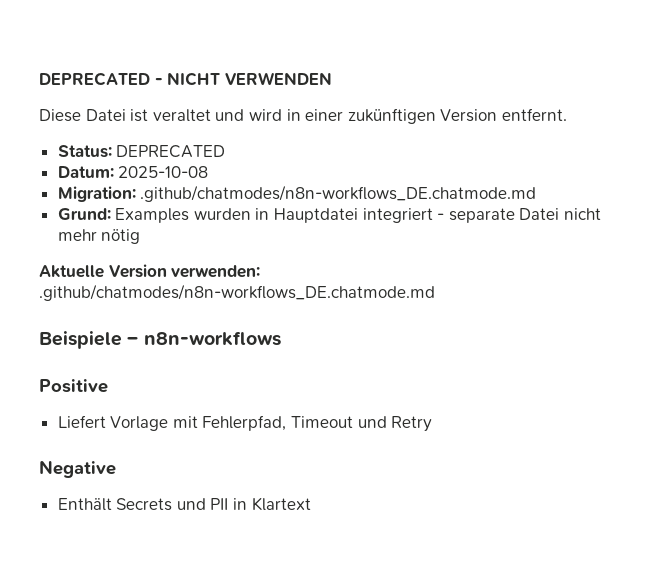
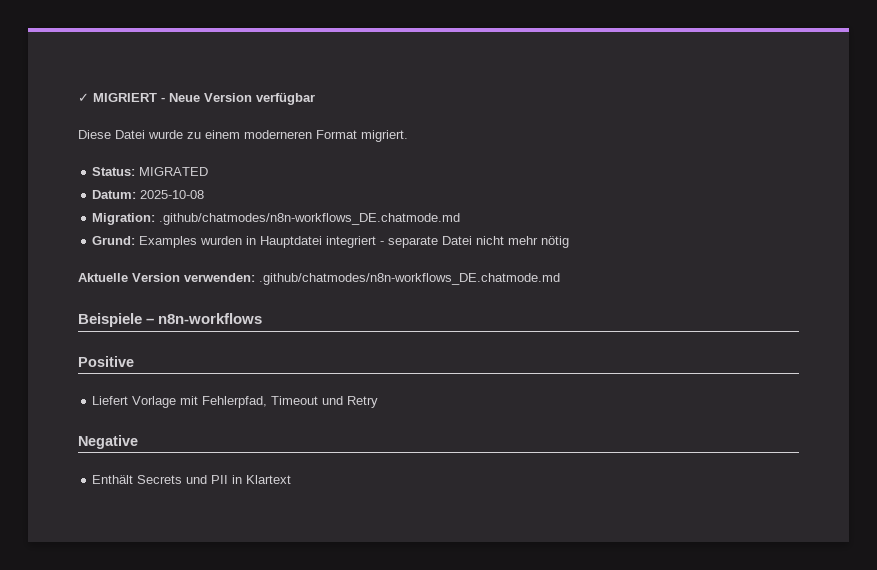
[39,72,332,86] [39,108,567,124] DEPRECATED - NICHT VERWENDEN // Diese Datei ist veraltet und wird in einer zukünftigen Version entfernt. -> [78,92,315,105] [78,130,408,142] ✓ MIGRIERT - Neue Version verfügbar // Diese Datei wurde zu einem moderneren Format migriert.
[116,145,226,158] DEPRECATED -> [139,167,209,176] MIGRATED

